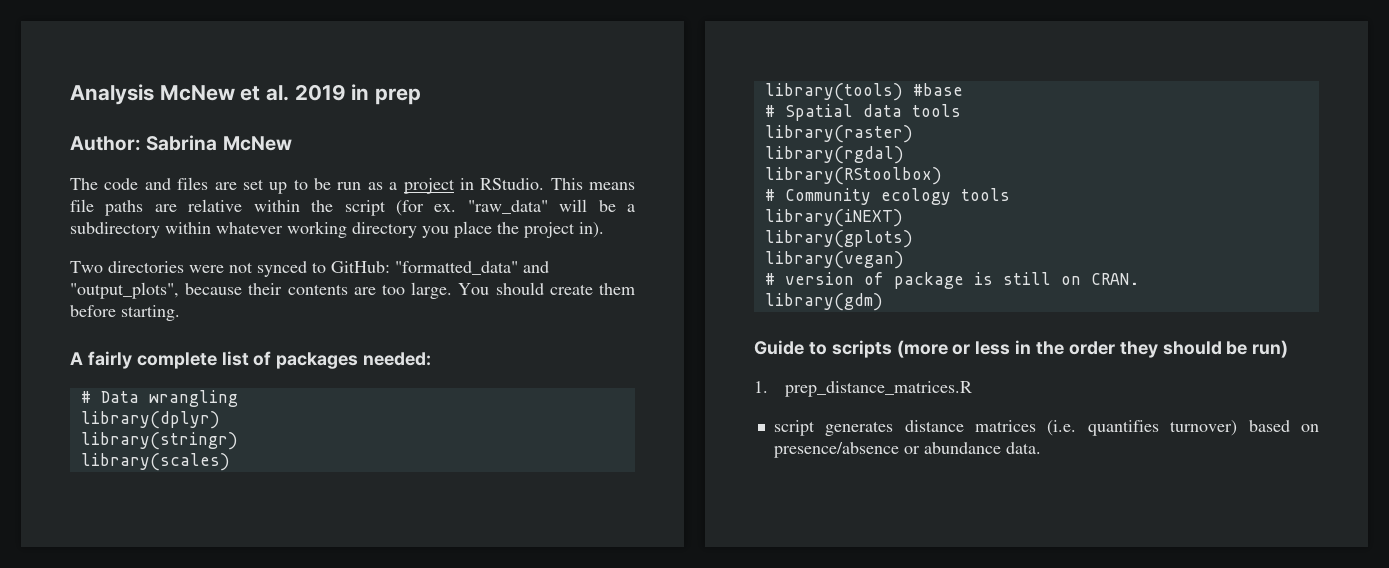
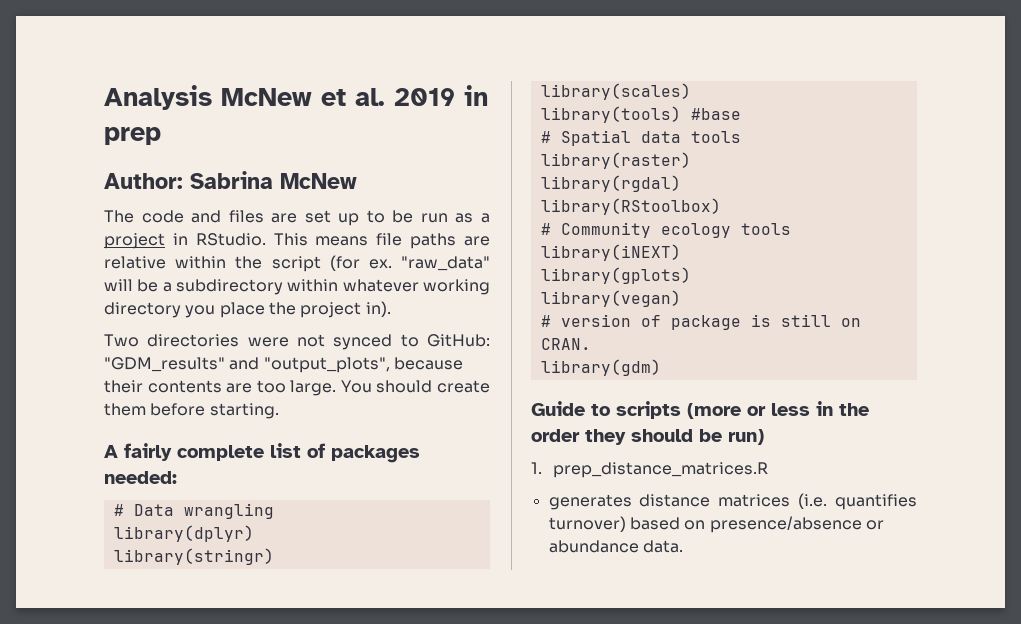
[395,261,518,275] "formatted_data" -> [104,357,225,372] "GDM_results"
[773,420,815,436] script -> (768, 470) none

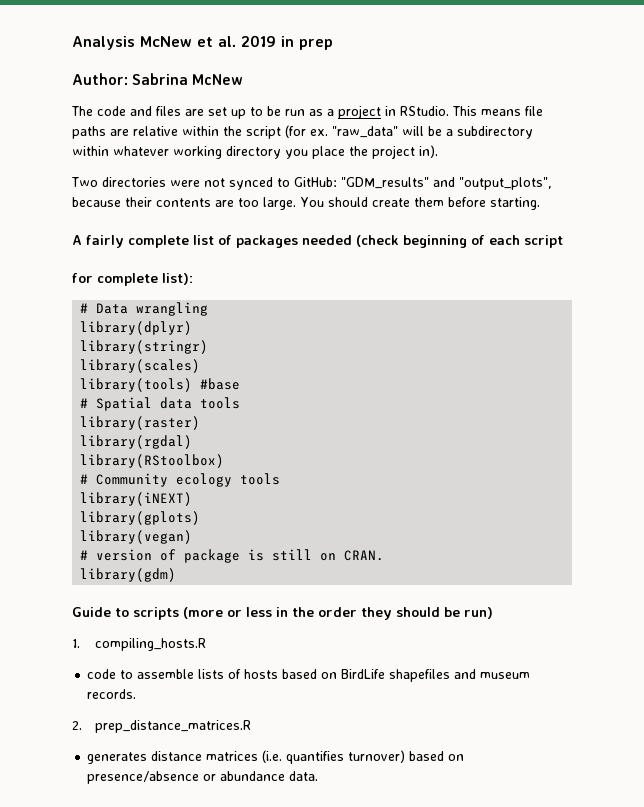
[104,471,177,484] needed: -> [302,235,563,248] [72,273,193,286] needed (check beginning of each script // for complete list):
(542, 468) none -> [94,638,206,651] [87,669,531,682] [87,689,137,699] [72,721,82,730] compiling_hosts.R // code to assemble lists of hosts based on BirdLife shapefiles and museum records. // 2.

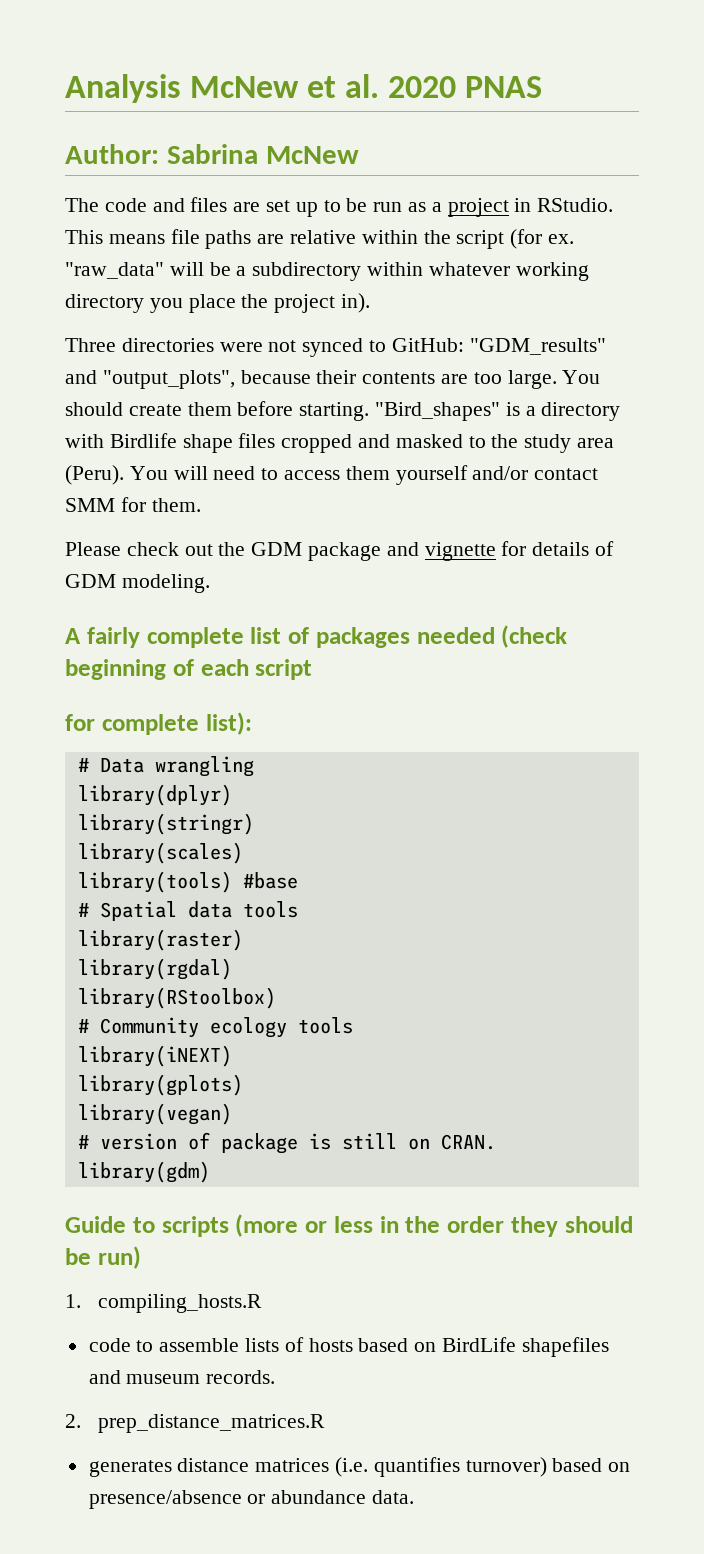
[241,35,333,50] 2019 in prep -> [388,76,543,98] 2020 PNAS
[71,177,98,187] Two -> [65,338,116,352] Three
(540, 203) none -> [375,402,621,421] [65,433,615,453] [65,465,599,485] [65,497,201,512] [65,541,615,561] [65,574,210,593] "Bird_shapes" is a directory with Birdlife shape files cropped and masked to the study area (Peru). You will need to access them yourself and/or contact SMM for them. // Please check out the GDM package and vignette for details of GDM modeling.

